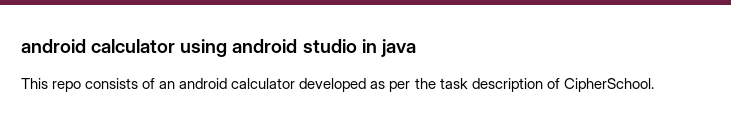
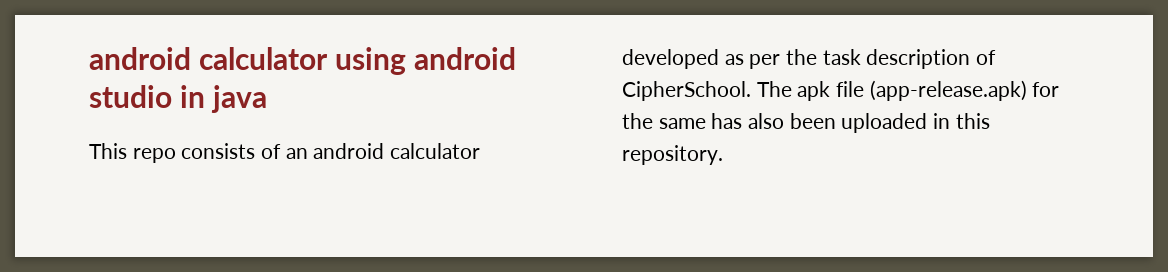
(654, 85) none -> [756,80,1060,101] [622,113,990,133] [622,145,723,165] The apk file (app-release.apk) for the same has also been uploaded in this repository.

